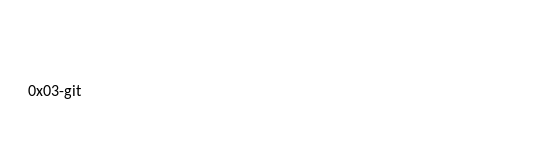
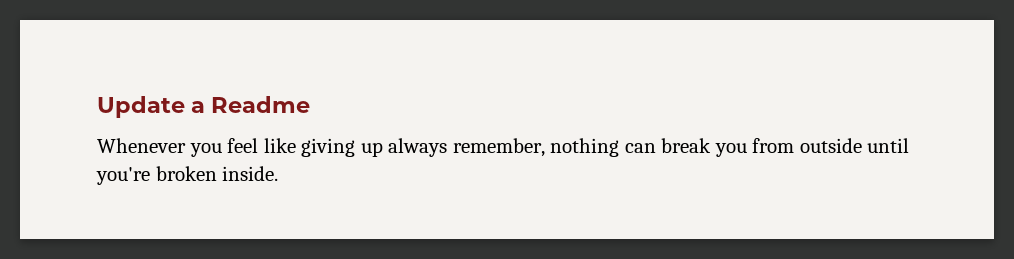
[28,85,82,99] 0x03-git -> [97,96,311,118] [97,138,910,157] [96,166,279,185] Update a Readme // Whenever you feel like giving up always remember, nothing can break you from outside until you're broken inside.

